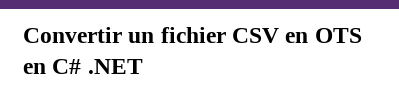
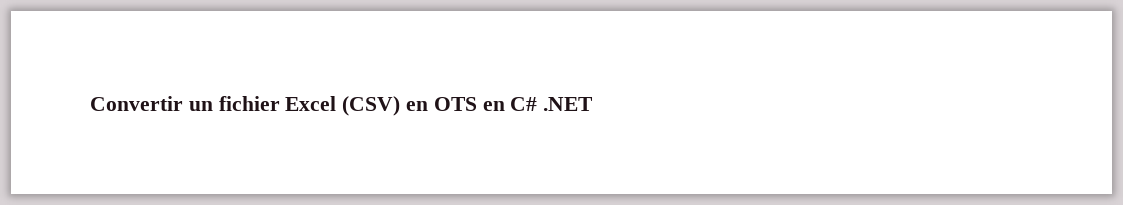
[232,28,280,43] CSV -> [285,96,401,116] Excel (CSV)

